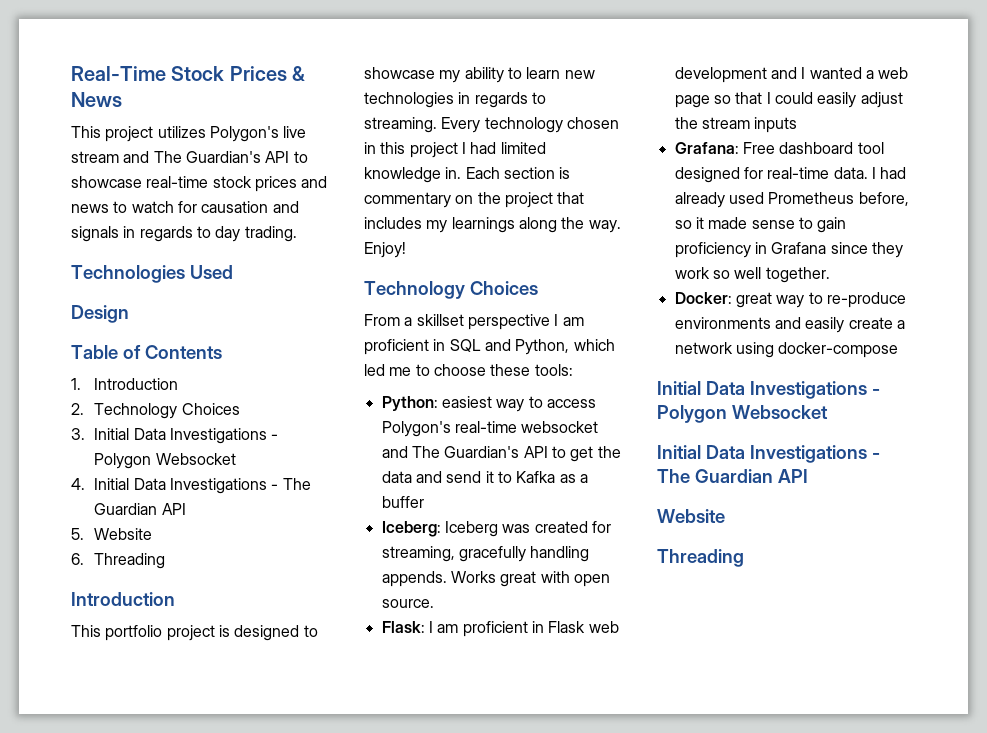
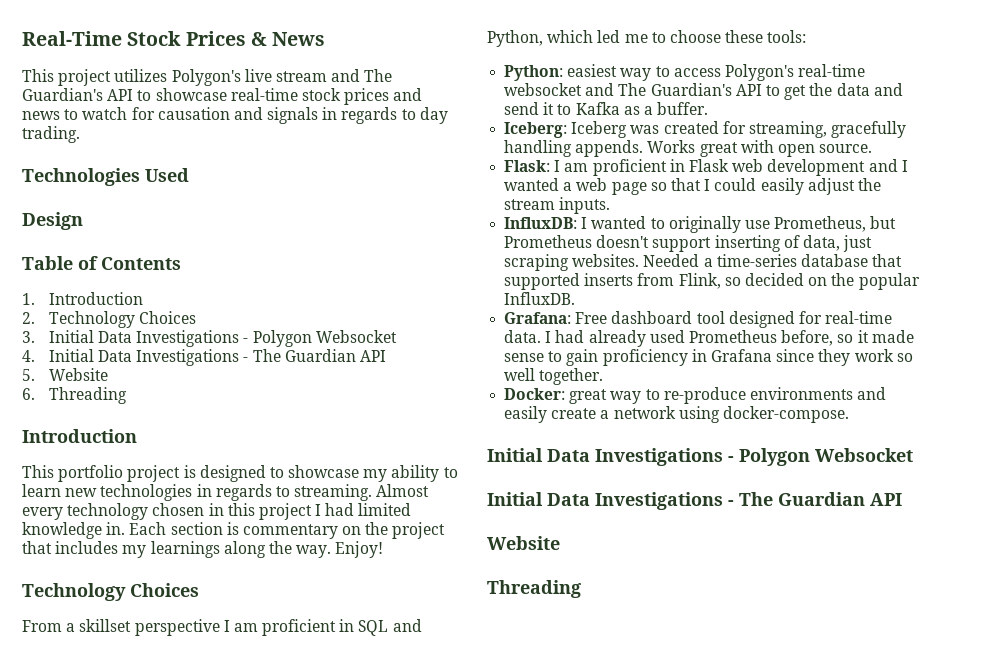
[441,117,481,133] Every -> [376,484,430,497] [22,507,63,520] Almost every
[381,496,424,508] buffer -> [657,102,709,115] buffer.
[754,117,798,133] inputs -> [559,197,611,214] [504,216,897,233] [504,235,873,252] [504,254,903,271] [504,273,920,290] [504,292,576,305] inputs. // InfluxDB: I wanted to originally use Prometheus, but Prometheus doesn't support inserting of data, just scraping websites. Needed a time-series database that supported inserts from Flink, so decided on the popular InfluxDB.
[778,342,899,358] docker-compose -> [722,406,849,423] docker-compose.

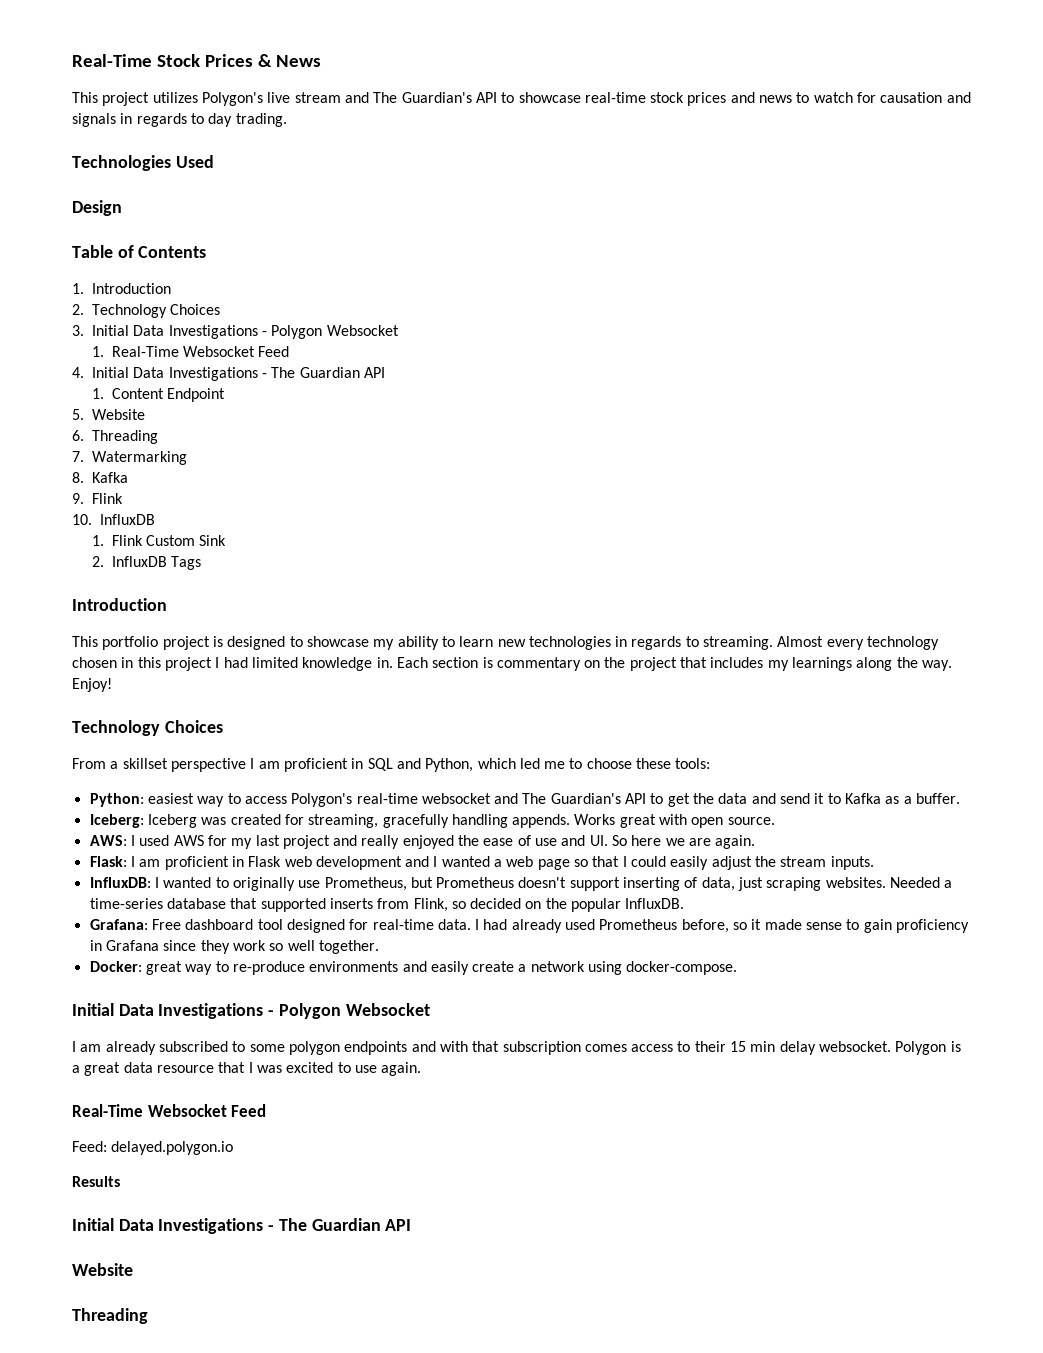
(397, 336) none -> [91,346,290,357] // 1. Real-Time Websocket Feed
(386, 356) none -> [91,388,226,402] // 1. Content Endpoint
(127, 395) none -> [72,451,187,465] [72,472,128,483] [72,493,123,504] [72,514,155,525] [91,535,227,546] [91,556,202,570] // 7. Watermarking // 8. Kafka // 9. Flink // 10. InfluxDB // 1. Flink Custom Sink // 2. InfluxDB Tags
(873, 148) none -> [89,835,756,849] // AWS: I used AWS for my last project and really enjoyed the ease of use and UI. So here we are again.
(913, 455) none -> [72,1041,961,1055] [72,1062,422,1076] [72,1104,267,1117] [72,1141,234,1155] [72,1176,120,1187] // I am already subscribed to some polygon endpoints and with that subscription comes access to their 15 min delay websocket. Polygon is a great data resource that I was excited to use again. // Real-Time Websocket Feed // Feed: delayed.polygon.io // Results

